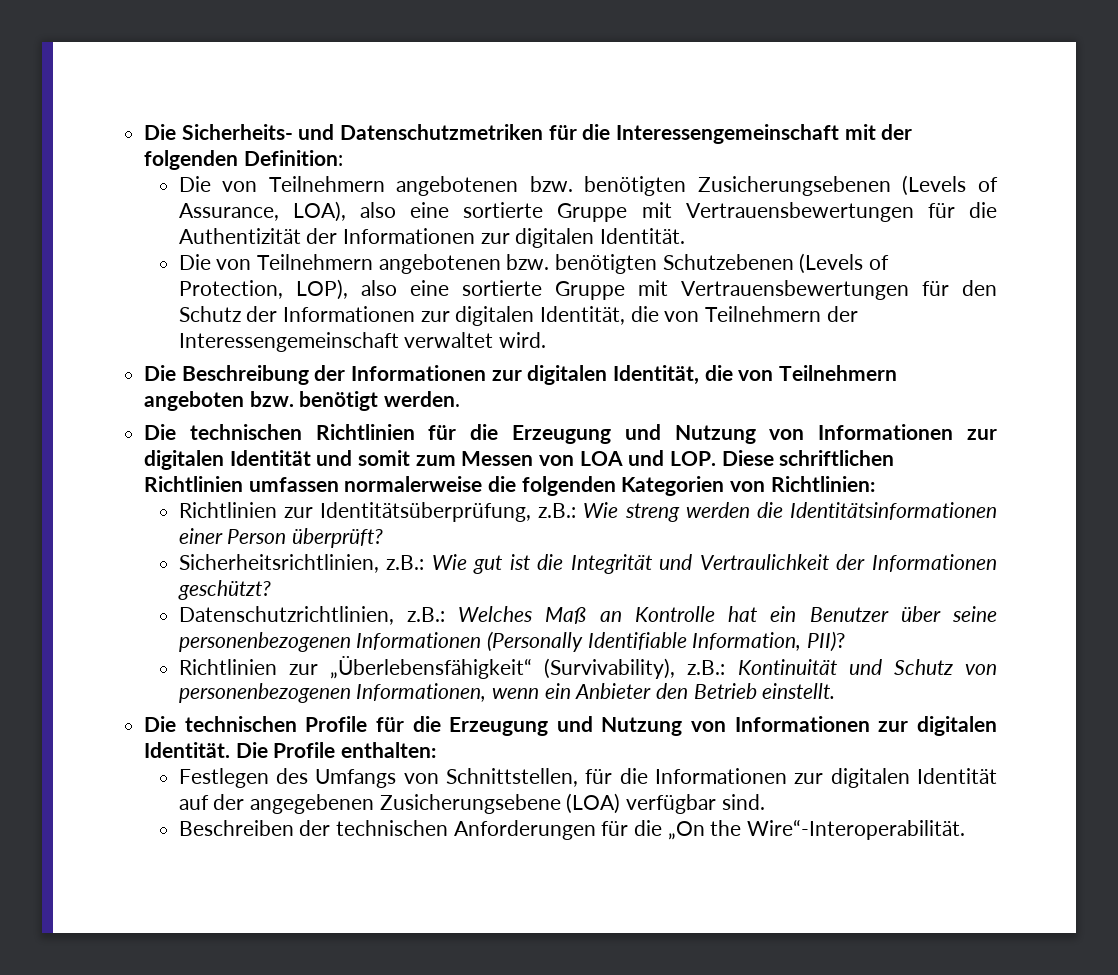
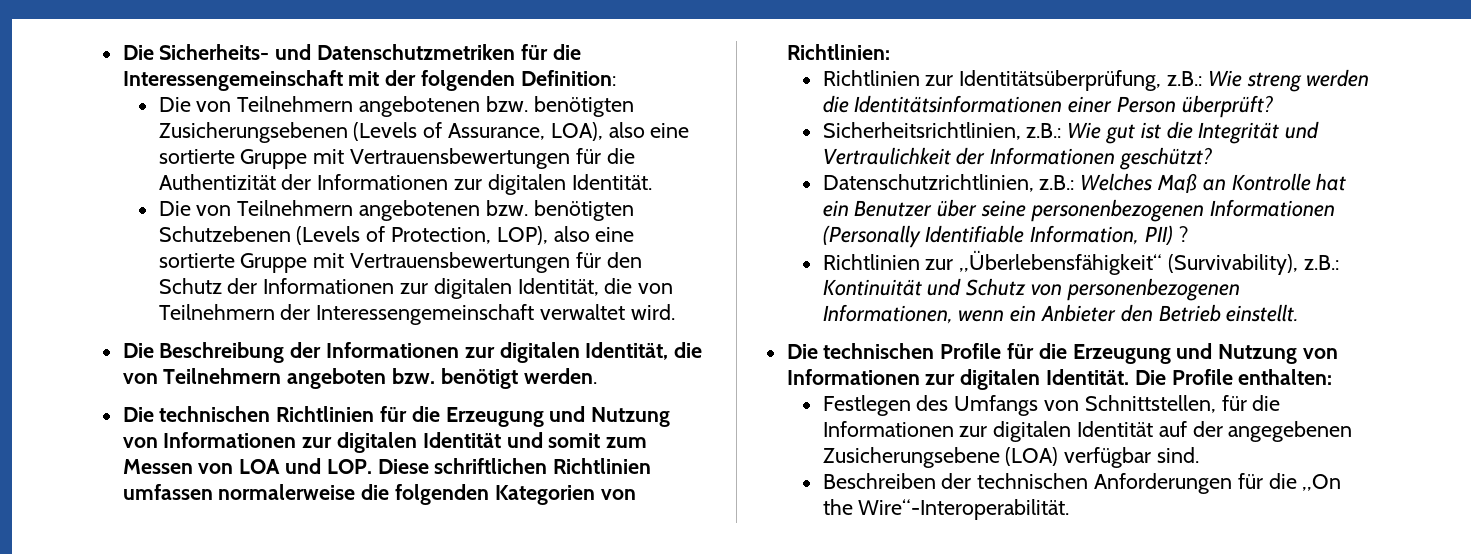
[807,631,846,652] PII)? -> [1145,225,1188,245] PII) ?

